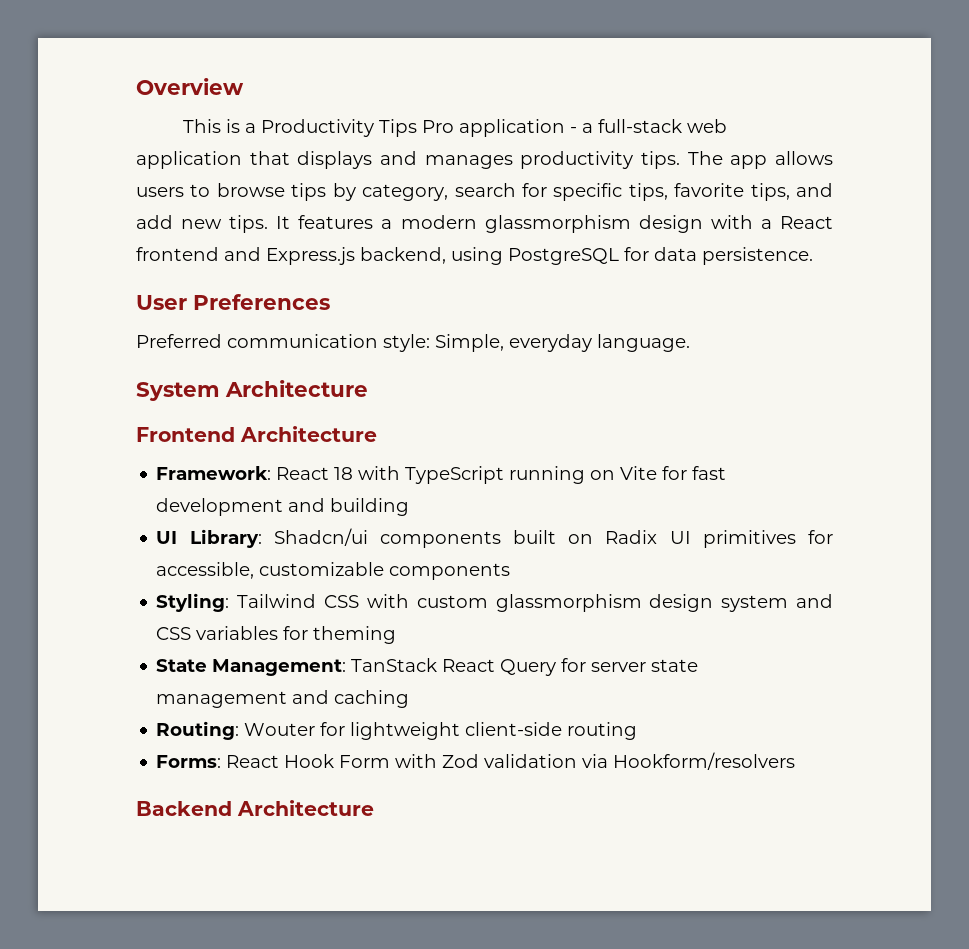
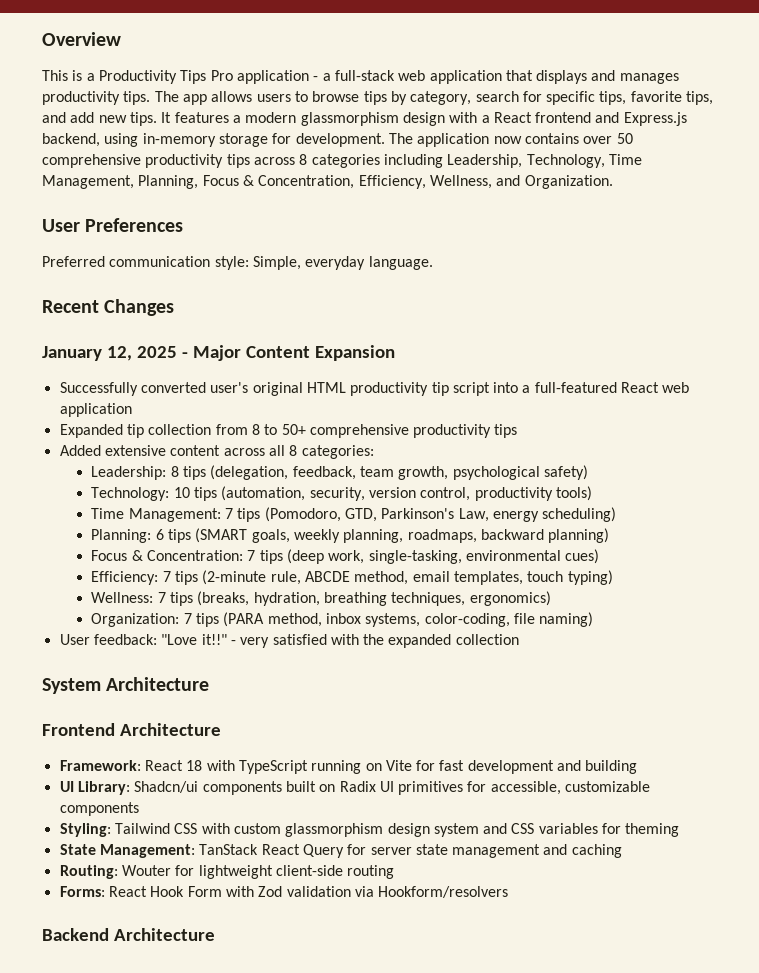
[508,247,813,265] PostgreSQL for data persistence. -> [142,133,633,147] [42,154,642,168] [42,175,613,189] in-memory storage for development. The application now contains over 50 comprehensive productivity tips across 8 categories including Leadership, Technology, Time Management, Planning, Focus & Concentration, Efficiency, Wellness, and Organization.
(690, 343) none -> [42,299,175,316] [42,345,395,361] [59,382,690,396] [59,403,132,417] [59,424,518,438] [59,445,374,459] [91,465,588,480] [91,486,592,501] [91,507,617,522] [91,528,610,543] [91,549,600,564] [91,570,613,585] [91,591,551,606] [91,612,594,627] [59,634,519,648] // Recent Changes // January 12, 2025 - Major Content Expansion // Successfully converted user's original HTML productivity tip script into a full-featured React web application // Expanded tip collection from 8 to 50+ comprehensive productivity tips // Added extensive content across all 8 categories: // Leadership: 8 tips (delegation, feedback, team growth, psychological safety) // Technology: 10 tips (automation, security, version control, productivity tools) // Time Management: 7 tips (Pomodoro, GTD, Parkinson's Law, energy scheduling) // Planning: 6 tips (SMART goals, weekly planning, roadmaps, backward planning) // Focus & Concentration: 7 tips (deep work, single-tasking, environmental cues) // Efficiency: 7 tips (2-minute rule, ABCDE method, email templates, touch typing) // Wellness: 7 tips (breaks, hydration, breathing techniques, ergonomics) // Organization: 7 tips (PARA method, inbox systems, color-coding, file naming) // User feedback: "Love it!!" - very satisfied with the expanded collection

